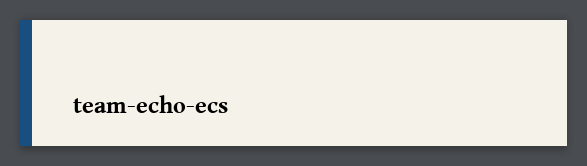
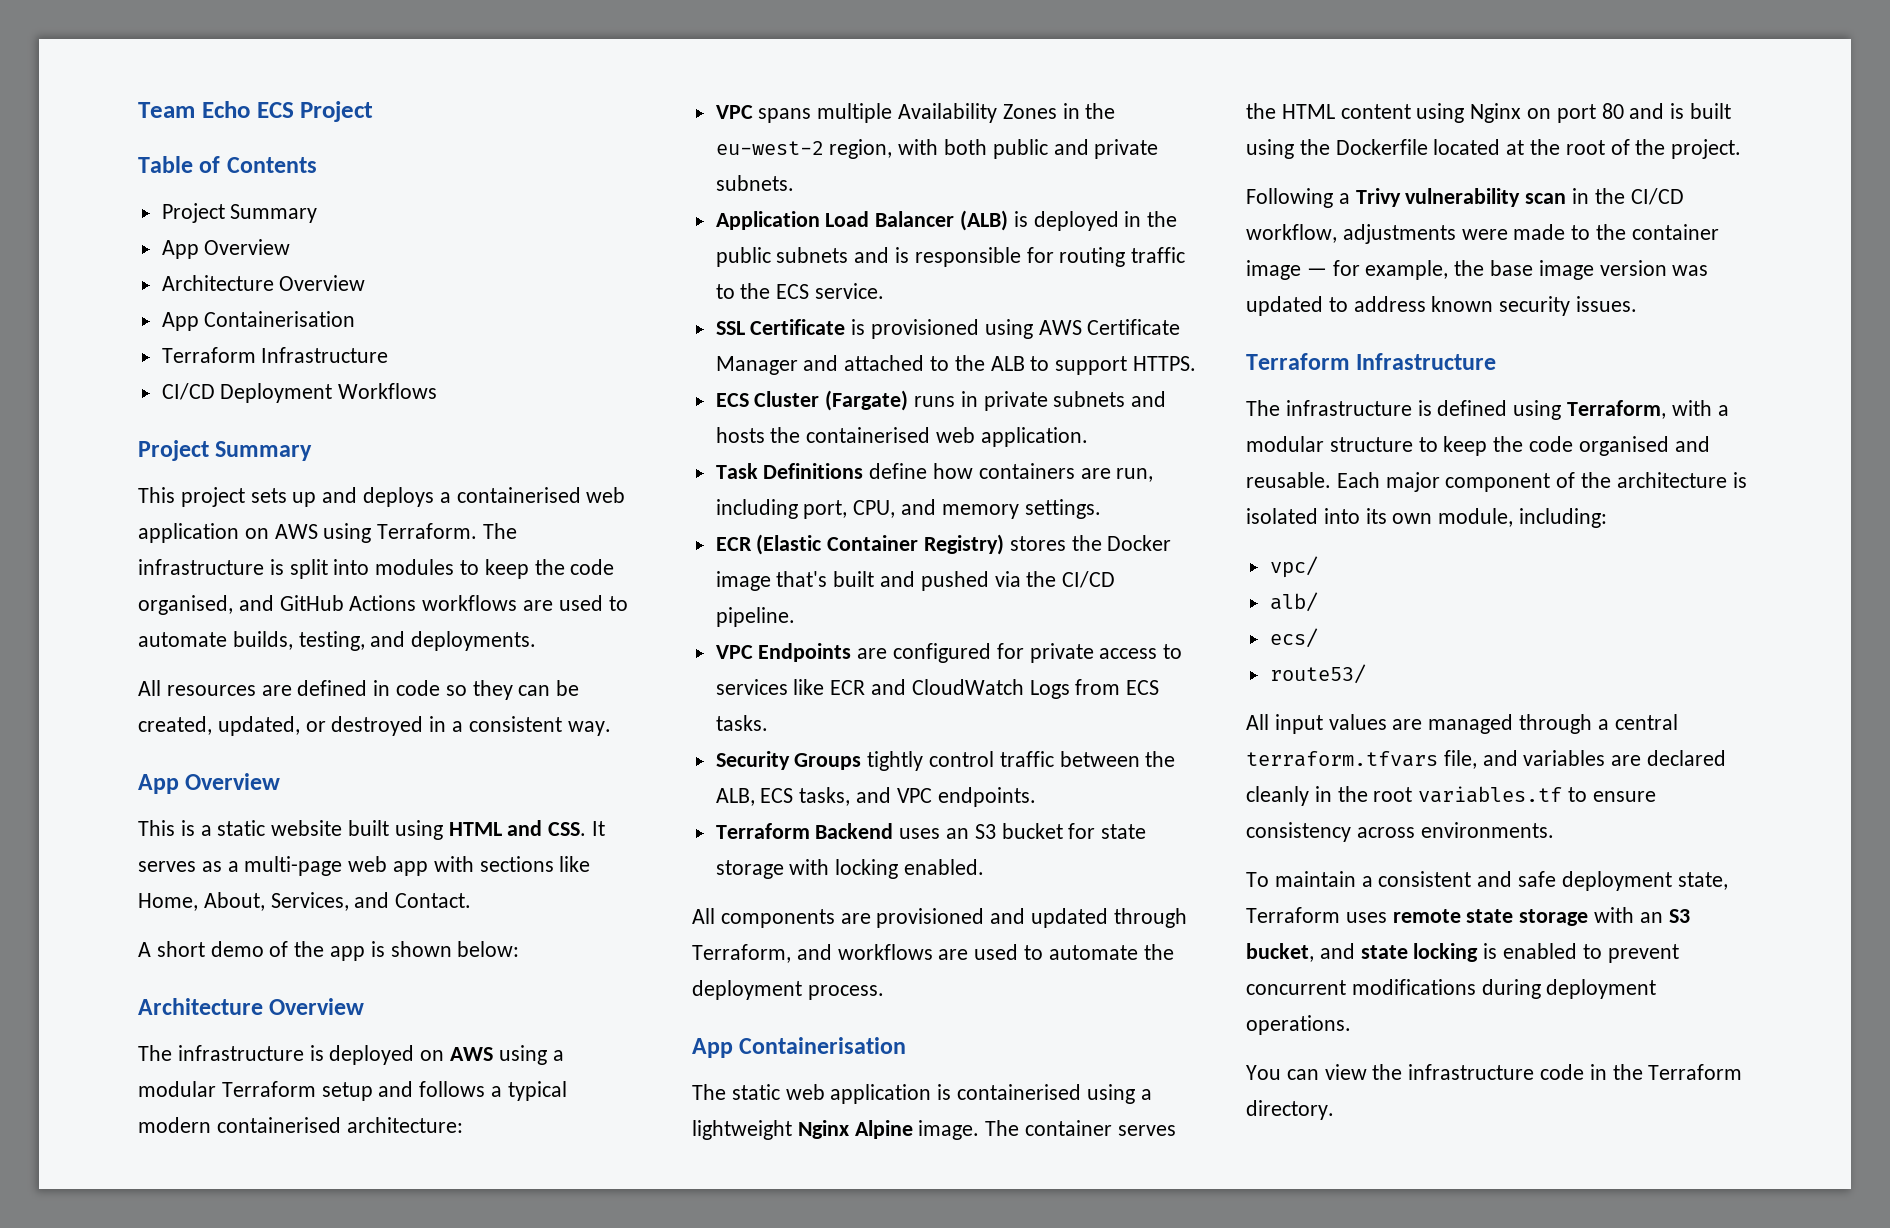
[73,95,228,113] team-echo-ecs -> [138,101,374,122] [138,156,317,173] [161,203,318,223] [161,239,291,259] [161,275,366,291] [161,311,356,331] [161,347,389,363] [161,383,438,403] [138,440,313,461] [138,487,626,507] [138,523,518,543] [138,559,615,579] [138,595,628,615] [138,631,537,651] [138,680,580,700] [138,716,611,736] [138,773,281,794] [138,820,606,840] [138,856,591,876] [138,892,472,911] [138,941,520,961] [138,998,365,1015] [138,1045,564,1065] [138,1081,567,1101] [138,1117,463,1133] [715,103,1116,123] [715,139,1159,159] [715,175,794,191] [715,210,1178,231] [715,247,1186,267] [715,283,885,299] [715,319,1181,339] [715,355,1197,375] [715,390,1167,411] [715,427,1088,447] [715,463,1154,482] [715,499,1101,519] [715,534,1172,555] [715,571,1116,591] [715,607,795,627] [715,643,1183,663] [715,679,1160,699] [715,715,768,731] [715,751,1176,771] [715,787,1036,807] [715,823,1147,839] [715,859,985,879] [692,908,1187,928] [692,944,1174,963] [692,980,884,1000] [692,1037,907,1058] [692,1084,1152,1104] [692,1120,1176,1140] [1246,103,1732,123] [1246,139,1742,159] [1246,188,1684,208] [1246,224,1719,244] [1246,260,1709,280] [1246,296,1638,316] [1246,353,1497,370] [1246,400,1729,420] [1246,436,1710,456] [1246,472,1747,492] [1246,508,1608,528] [1269,556,1318,578] [1269,592,1318,612] [1269,628,1318,648] [1269,664,1366,684] [1246,714,1678,734] [1246,750,1727,769] [1246,786,1656,806] [1246,822,1554,842] [1246,871,1728,891] [1246,907,1690,926] [1246,943,1679,963] [1246,979,1657,999] [1246,1015,1351,1035] [1246,1064,1743,1080] [1246,1100,1334,1120] Team Echo ECS Project // Table of Contents // Project Summary // App Overview // Architecture Overview // App Containerisation // Terraform Infrastructure // CI/CD Deployment Workflows // Project Summary // This project sets up and deploys a containerised web application on AWS using Terraform. The infrastructure is split into modules to keep the code organised, and GitHub Actions workflows are used to automate builds, testing, and deployments. // All resources are defined in code so they can be created, updated, or destroyed in a consistent way. // App Overview // This is a static website built using HTML and CSS. It serves as a multi-page web app with sections like Home, About, Services, and Contact. // A short demo of the app is shown below: // Architecture Overview // The infrastructure is deployed on AWS using a modular Terraform setup and follows a typical modern containerised architecture: // VPC spans multiple Availability Zones in the eu-west-2 region, with both public and private subnets. // Application Load Balancer (ALB) is deployed in the public subnets and is responsible for routing traffic to the ECS service. // SSL Certificate is provisioned using AWS Certificate Manager and attached to the ALB to support HTTPS. // ECS Cluster (Fargate) runs in private subnets and hosts the containerised web application. // Task Definitions define how containers are run, including port, CPU, and memory settings. // ECR (Elastic Container Registry) stores the Docker image that's built and pushed via the CI/CD pipeline. // VPC Endpoints are configured for private access to services like ECR and CloudWatch Logs from ECS tasks. // Security Groups tightly control traffic between the ALB, ECS tasks, and VPC endpoints. // Terraform Backend uses an S3 bucket for state storage with locking enabled. // All components are provisioned and updated through Terraform, and workflows are used to automate the deployment process. // App Containerisation // The static web application is containerised using a lightweight Nginx Alpine image. The container serves the HTML content using Nginx on port 80 and is built using the Dockerfile located at the root of the project. // Following a Trivy vulnerability scan in the CI/CD workflow, adjustments were made to the container image — for example, the base image version was updated to address known security issues. // Terraform Infrastructure // The infrastructure is defined using Terraform, with a modular structure to keep the code organised and reusable. Each major component of the architecture is isolated into its own module, including: // vpc/ // alb/ // ecs/ // route53/ // All input values are managed through a central terraform.tfvars file, and variables are declared cleanly in the root variables.tf to ensure consistency across environments. // To maintain a consistent and safe deployment state, Terraform uses remote state storage with an S3 bucket, and state locking is enabled to prevent concurrent modifications during deployment operations. // You can view the infrastructure code in the Terraform directory.

